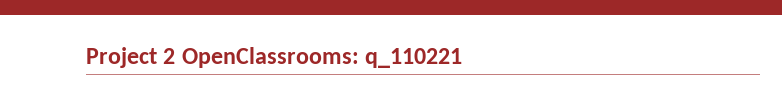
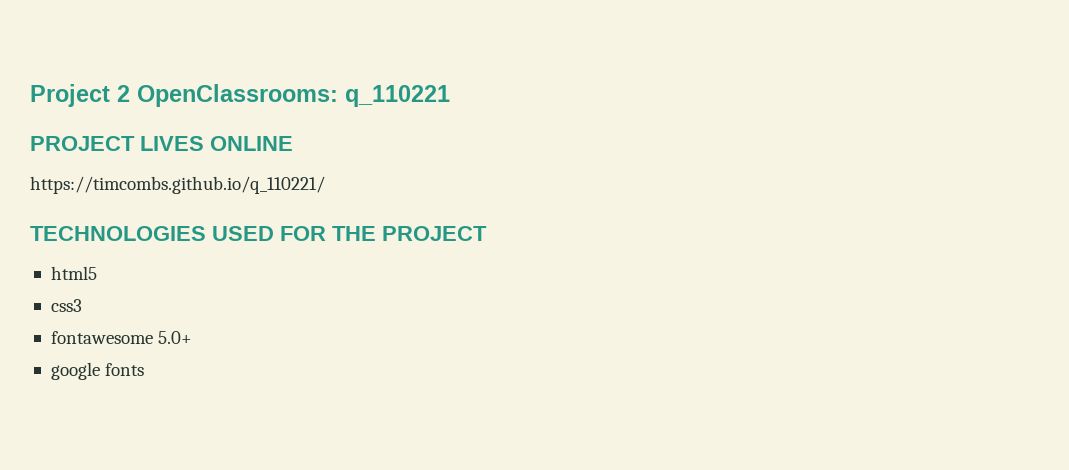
(463, 58) none -> [30,136,293,151] [30,176,325,194] [30,226,487,241] [50,266,97,280] [50,299,82,312] [50,331,193,344] [50,362,145,380] // PROJECT LIVES ONLINE // https://timcombs.github.io/q_110221/ // TECHNOLOGIES USED FOR THE PROJECT // html5 // css3 // fontawesome 5.0+ // google fonts

